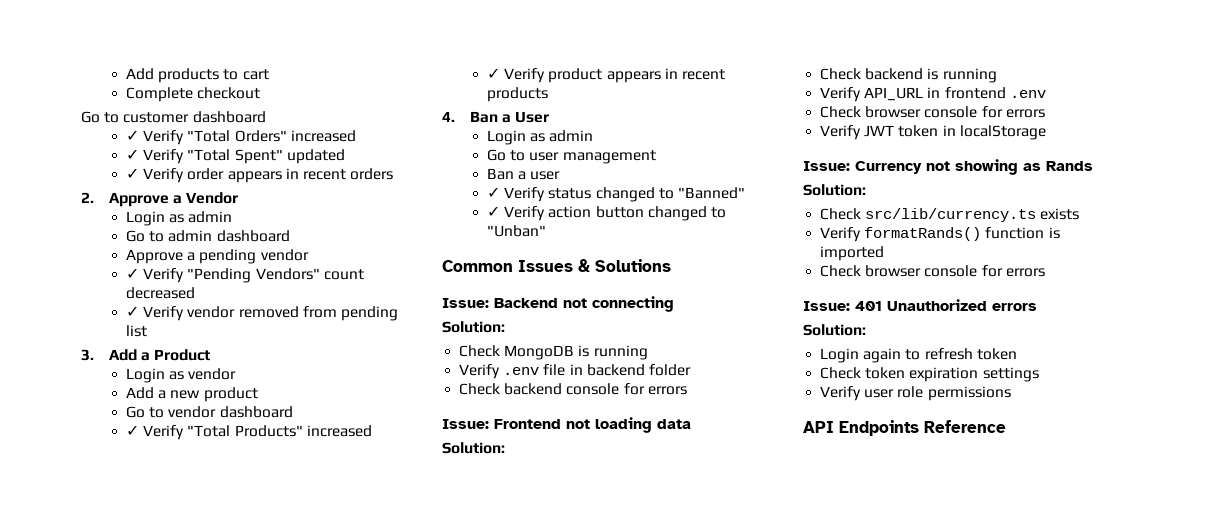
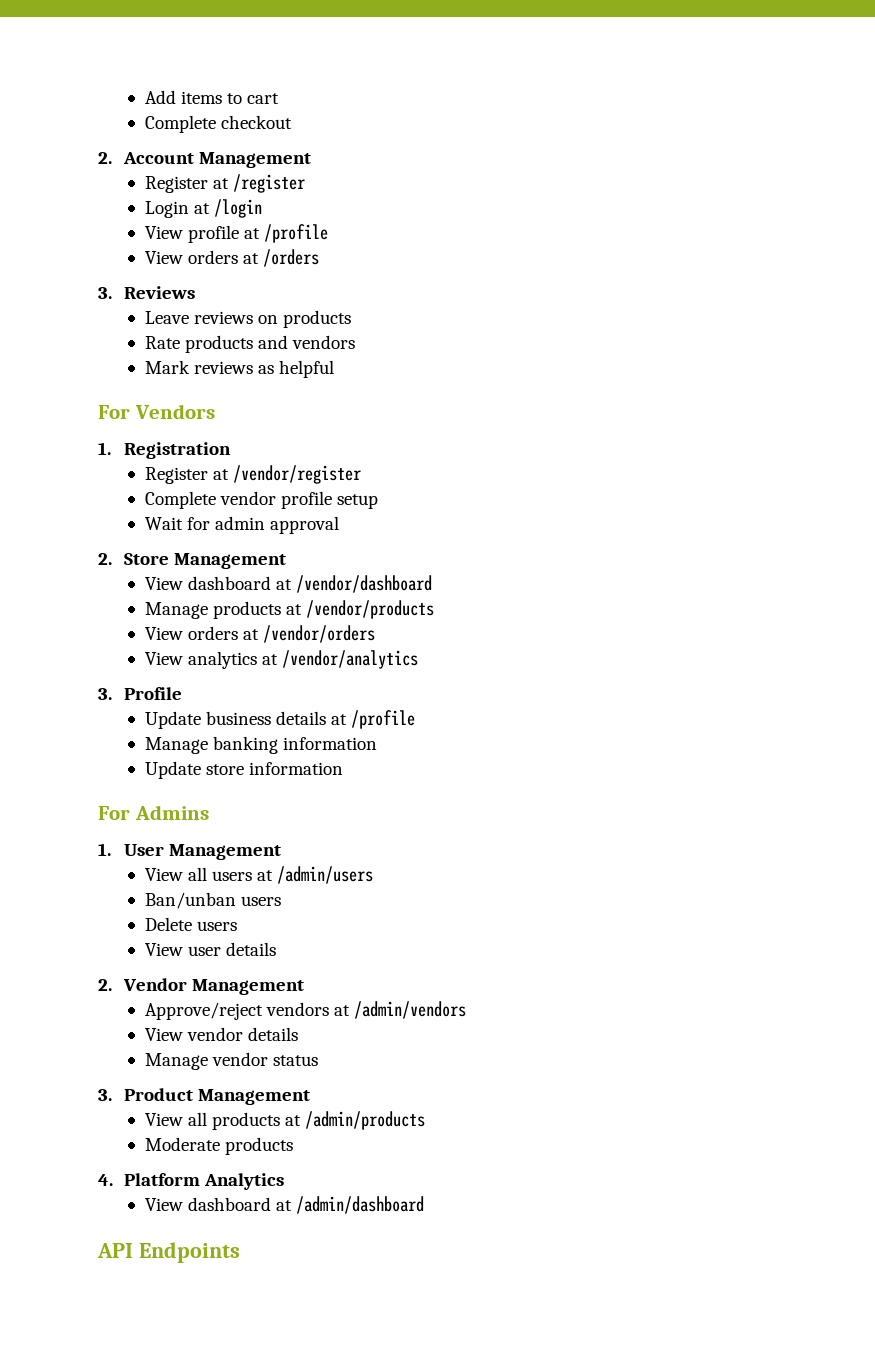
[125,68,220,83] Add products -> [144,90,222,104] Add items
[81,111,266,123] [125,130,356,145] [125,149,345,164] [125,168,394,183] [81,192,239,207] [125,211,233,226] [125,230,290,242] [125,249,309,264] [125,268,364,283] [125,287,195,299] [125,306,398,321] [125,325,147,337] [81,349,211,361] [125,368,237,383] [125,387,258,402] [125,406,293,418] [125,425,372,440] [486,68,725,83] [486,87,548,102] [442,111,550,123] [486,130,594,145] [486,149,656,164] [486,168,561,180] [486,187,745,202] [486,206,726,221] [486,225,546,237] [442,259,671,272] [442,296,674,312] [442,321,505,333] [459,345,648,360] [459,364,691,379] [459,383,687,395] [442,417,691,433] [442,442,505,454] [820,68,997,83] [820,87,1046,102] [820,106,1045,118] [820,125,1046,140] [803,159,1093,175] [803,184,866,196] [820,208,1080,222] [820,227,1060,242] [820,246,885,261] [820,265,1045,277] [803,299,1037,311] [803,324,866,336] [820,348,1017,363] [820,367,1039,382] [820,386,1011,401] Go to customer dashboard // ✓ Verify "Total Orders" increased // ✓ Verify "Total Spent" updated // ✓ Verify order appears in recent orders // 2. Approve a Vendor // Login as admin // Go to admin dashboard // Approve a pending vendor // ✓ Verify "Pending Vendors" count decreased // ✓ Verify vendor removed from pending list // 3. Add a Product // Login as vendor // Add a new product // Go to vendor dashboard // ✓ Verify "Total Products" increased // ✓ Verify product appears in recent products // 4. Ban a User // Login as admin // Go to user management // Ban a user // ✓ Verify status changed to "Banned" // ✓ Verify action button changed to "Unban" // Common Issues & Solutions // Issue: Backend not connecting // Solution: // Check MongoDB is running // Verify .env file in backend folder // Check backend console for errors // Issue: Frontend not loading data // Solution: // Check backend is running // Verify API_URL in frontend .env // Check browser console for errors // Verify JWT token in localStorage // Issue: Currency not showing as Rands // Solution: // Check src/lib/currency.ts exists // Verify formatRands() function is imported // Check browser console for errors // Issue: 401 Unauthorized errors // Solution: // Login again to refresh token // Check token expiration settings // Verify user role permissions -> [98,152,311,168] [144,174,305,193] [144,199,262,218] [144,224,329,243] [144,249,320,267] [98,286,195,299] [144,310,352,328] [144,335,356,353] [144,360,335,378] [98,404,215,419] [98,442,231,459] [144,465,361,484] [144,491,379,509] [144,516,340,534] [98,553,286,569] [144,575,433,593] [144,600,435,619] [144,625,376,643] [144,650,419,669] [98,687,182,700] [144,710,416,729] [144,736,377,754] [144,761,343,779] [98,805,209,820] [98,843,281,860] [144,866,374,884] [144,892,281,909] [144,917,237,931] [144,942,276,956] [98,978,304,995] [144,1001,467,1020] [144,1027,298,1041] [144,1052,318,1070] [98,1088,310,1105] [144,1111,426,1130] [144,1137,293,1155] [98,1173,284,1190] [144,1196,425,1214] 2. Account Management // Register at /register // Login at /login // View profile at /profile // View orders at /orders // 3. Reviews // Leave reviews on products // Rate products and vendors // Mark reviews as helpful // For Vendors // 1. Registration // Register at /vendor/register // Complete vendor profile setup // Wait for admin approval // 2. Store Management // View dashboard at /vendor/dashboard // Manage products at /vendor/products // View orders at /vendor/orders // View analytics at /vendor/analytics // 3. Profile // Update business details at /profile // Manage banking information // Update store information // For Admins // 1. User Management // View all users at /admin/users // Ban/unban users // Delete users // View user details // 2. Vendor Management // Approve/reject vendors at /admin/vendors // View vendor details // Manage vendor status // 3. Product Management // View all products at /admin/products // Moderate products // 4. Platform Analytics // View dashboard at /admin/dashboard
[924,420,1006,433] Reference -> (240, 1252) none

